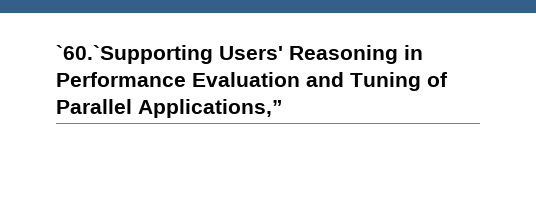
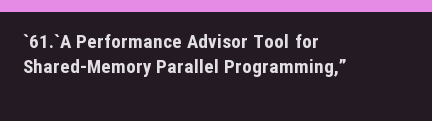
[56,45,423,64] [56,72,448,91] [56,99,283,118] `60.`Supporting Users' Reasoning in Performance Evaluation and Tuning of Parallel Applications,” -> [23,34,319,48] [23,59,348,77] `61.`A Performance Advisor Tool for Shared-Memory Parallel Programming,”

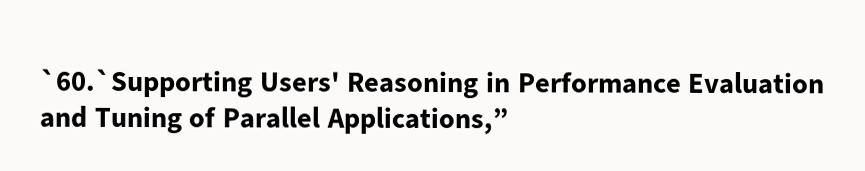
[23,34,319,48] [23,59,348,77] `61.`A Performance Advisor Tool for Shared-Memory Parallel Programming,” -> [39,68,826,99] [39,105,508,135] `60.`Supporting Users' Reasoning in Performance Evaluation and Tuning of Parallel Applications,”

